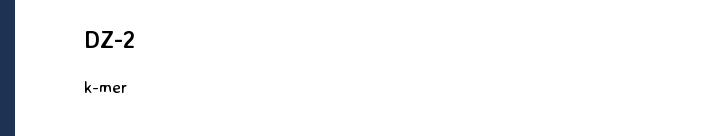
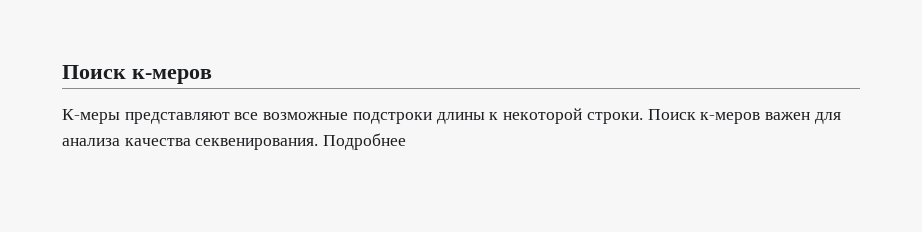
[84,31,135,48] [84,81,127,93] DZ-2 // k-mer -> [62,65,212,84] [62,108,841,124] [62,133,407,150] Поиск к-меров // К-меры представляют все возможные подстроки длины к некоторой строки. Поиск к-меров важен для анализа качества секвенирования. Подробнее

